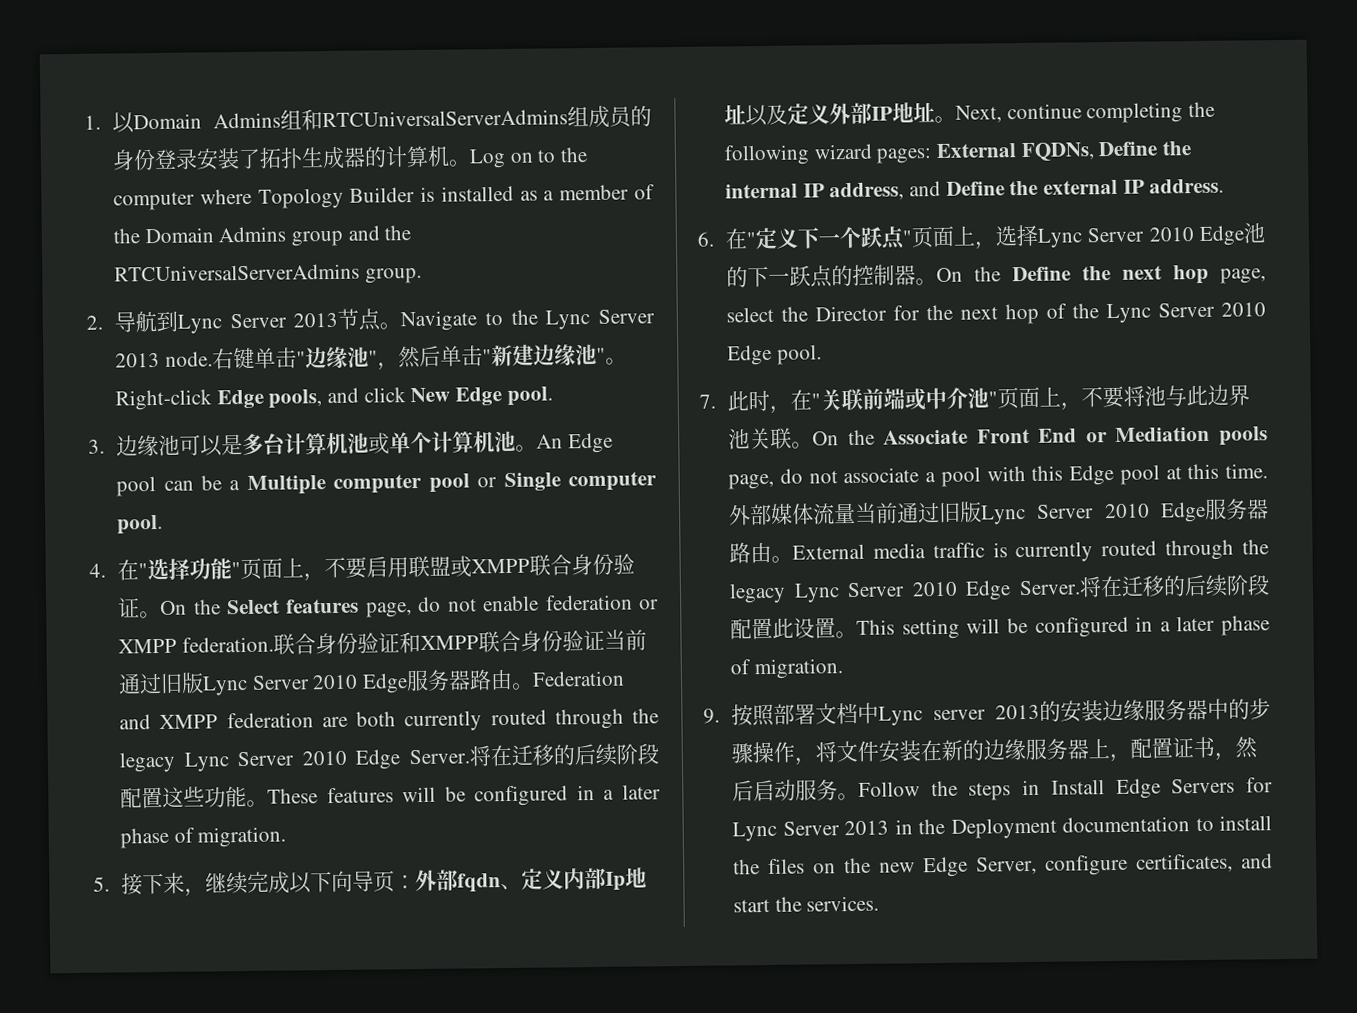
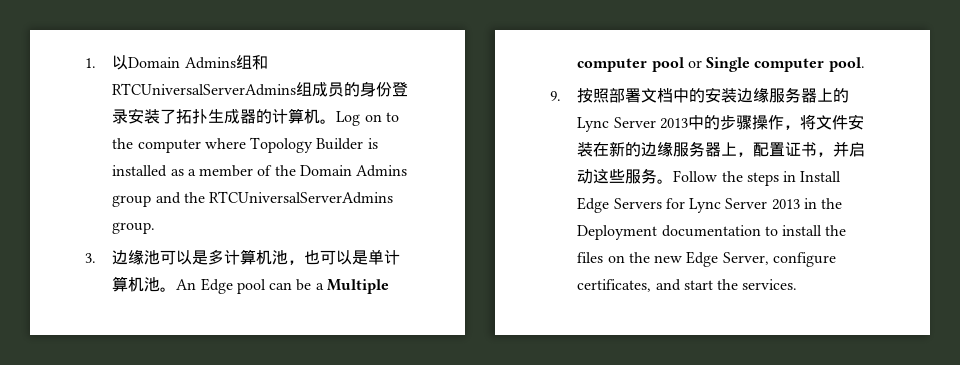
[86,308,655,334] [115,343,627,371] [115,386,553,411] // 2.导航到Lync Server 2013节点。Navigate to the Lync Server 2013 node.右键单击"边缘池"，然后单击"新建边缘池"。Right-click Edge pools, and click New Edge pool. -> (156, 228) none
[263,431,433,455] 台计算机池或单个 -> [224,249,385,265] 计算机池，也可以是单
[89,553,636,582] [118,594,659,619] [118,629,647,655] [118,668,626,696] [119,708,659,732] [119,743,659,773] [120,784,661,809] [120,826,287,849] [93,867,648,897] [724,101,1216,127] [724,141,1192,166] [725,178,1225,201] [697,222,1266,250] [726,264,1266,288] [726,302,1266,325] [727,344,822,366] [699,384,1251,414] [728,426,1268,450] [728,463,1268,490] [728,498,1269,526] [729,539,1269,564] [729,574,1270,604] [730,615,1270,640] [730,658,843,680] // 4.在"选择功能"页面上，不要启用联盟或XMPP联合身份验证。On the Select features page, do not enable federation or XMPP federation.联合身份验证和XMPP联合身份验证当前通过旧版Lync Server 2010 Edge服务器路由。Federation and XMPP federation are both currently routed through the legacy Lync Server 2010 Edge Server.将在迁移的后续阶段配置这些功能。These features will be configured in a later phase of migration. // 5.接下来，继续完成以下向导页：外部fqdn、定义内部Ip地址以及定义外部IP地址。Next, continue completing the following wizard pages: External FQDNs, Define the internal IP address, and Define the external IP address. // 6.在"定义下一个跃点"页面上，选择Lync Server 2010 Edge池的下一跃点的控制器。On the Define the next hop page, select the Director for the next hop of the Lync Server 2010 Edge pool. // 7.此时，在"关联前端或中介池"页面上，不要将池与此边界池关联。On the Associate Front End or Mediation pools page, do not associate a pool with this Edge pool at this time.外部媒体流量当前通过旧版Lync Server 2010 Edge服务器路由。External media traffic is currently routed through the legacy Lync Server 2010 Edge Server.将在迁移的后续阶段配置此设置。This setting will be configured in a later phase of migration. -> (865, 64) none
[878,704,1040,726] Lync server 2013 -> (690, 95) none
(1208, 710) none -> [817,88,850,103] [577,117,688,132] 上的Lync Server 2013
[1235,736,1259,759] [732,779,797,802] 然后启动 -> [833,141,866,157] [577,169,626,184] 并启动这些

